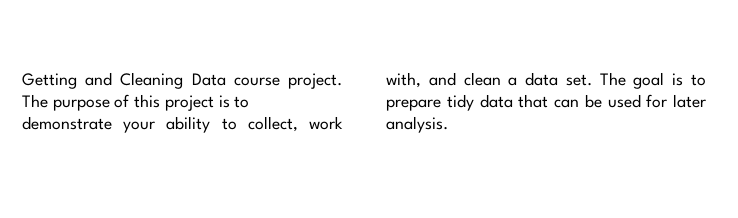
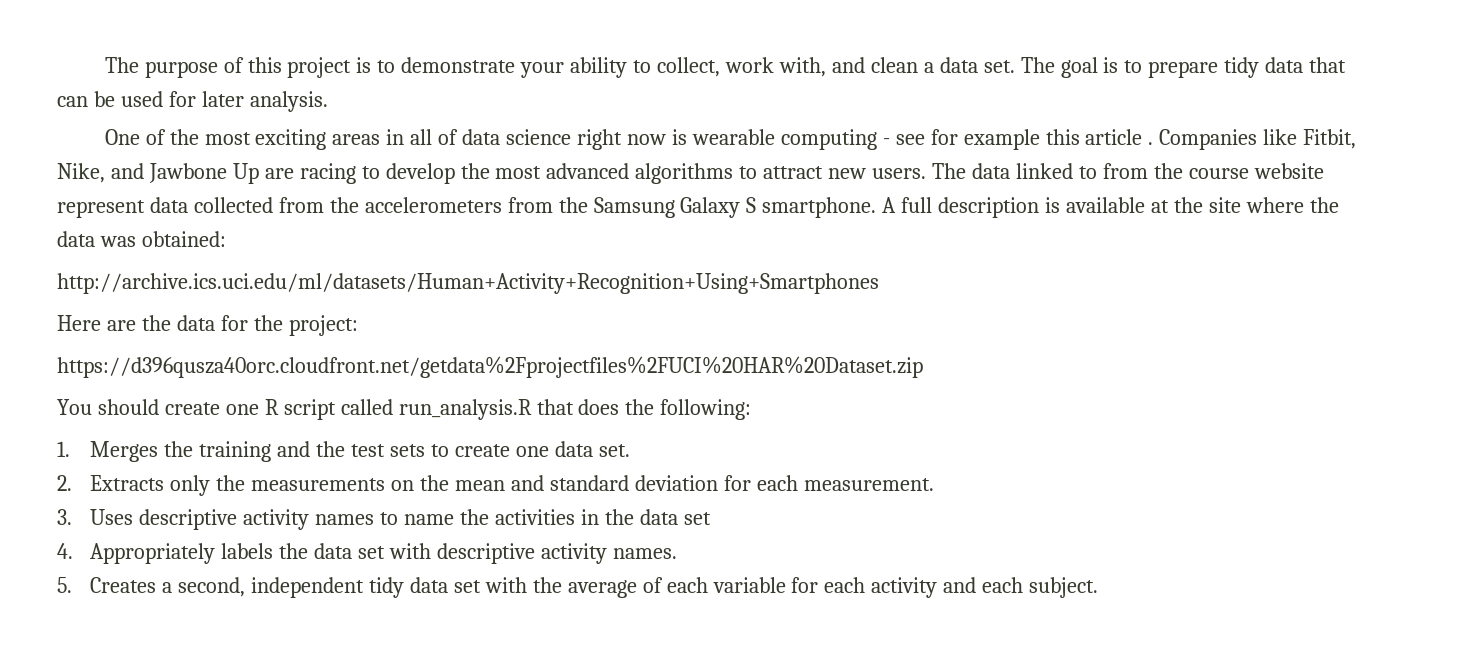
[22,72,342,89] Getting and Cleaning Data course project. -> (104, 65) none
(448, 124) none -> [104,129,1357,150] [57,163,1324,184] [57,197,1339,218] [57,231,226,247] [57,273,879,294] [57,315,358,336] [57,356,923,378] [57,399,752,420] [57,441,630,462] [57,475,934,496] [57,509,711,530] [57,543,677,564] [57,577,1099,598] // One of the most exciting areas in all of data science right now is wearable computing - see for example this article . Companies like Fitbit, Nike, and Jawbone Up are racing to develop the most advanced algorithms to attract new users. The data linked to from the course website represent data collected from the accelerometers from the Samsung Galaxy S smartphone. A full description is available at the site where the data was obtained: // http://archive.ics.uci.edu/ml/datasets/Human+Activity+Recognition+Using+Smartphones // Here are the data for the project: // https://d396qusza40orc.cloudfront.net/getdata%2Fprojectfiles%2FUCI%20HAR%20Dataset.zip // You should create one R script called run_analysis.R that does the following: // 1. Merges the training and the test sets to create one data set. // 2. Extracts only the measurements on the mean and standard deviation for each measurement. // 3. Uses descriptive activity names to name the activities in the data set // 4. Appropriately labels the data set with descriptive activity names. // 5. Creates a second, independent tidy data set with the average of each variable for each activity and each subject.

